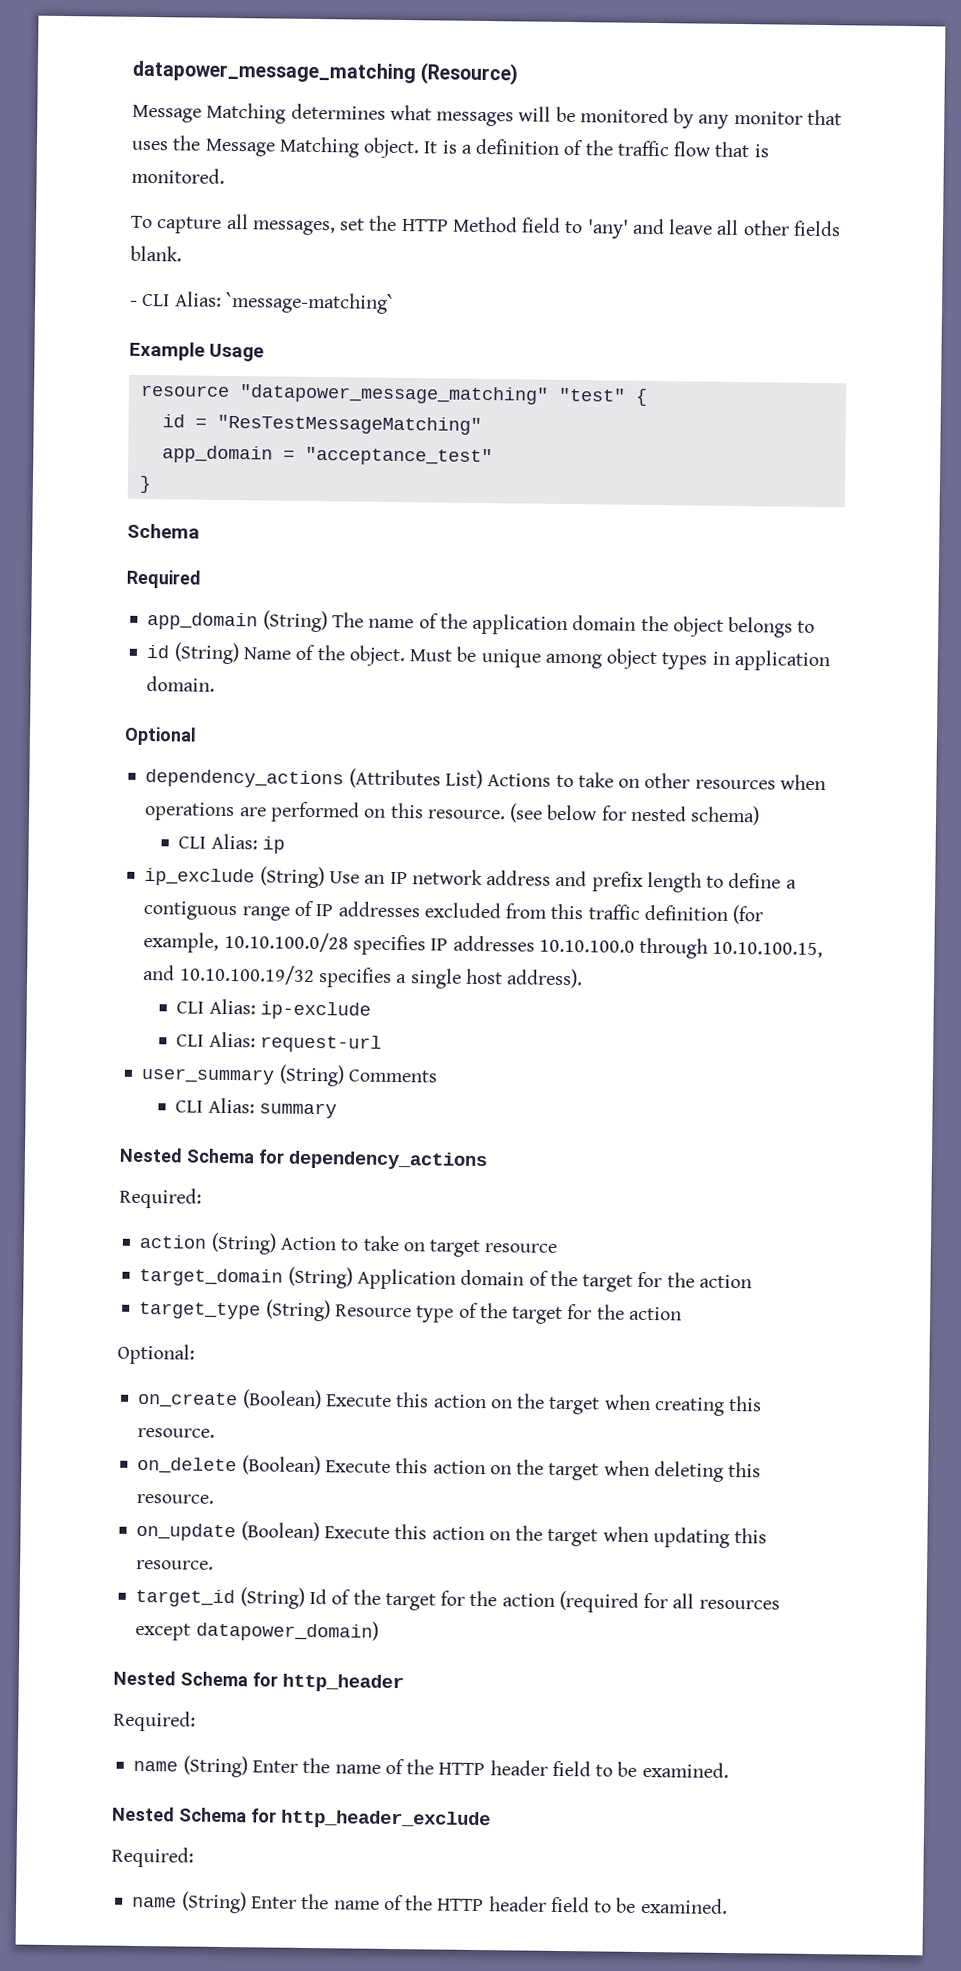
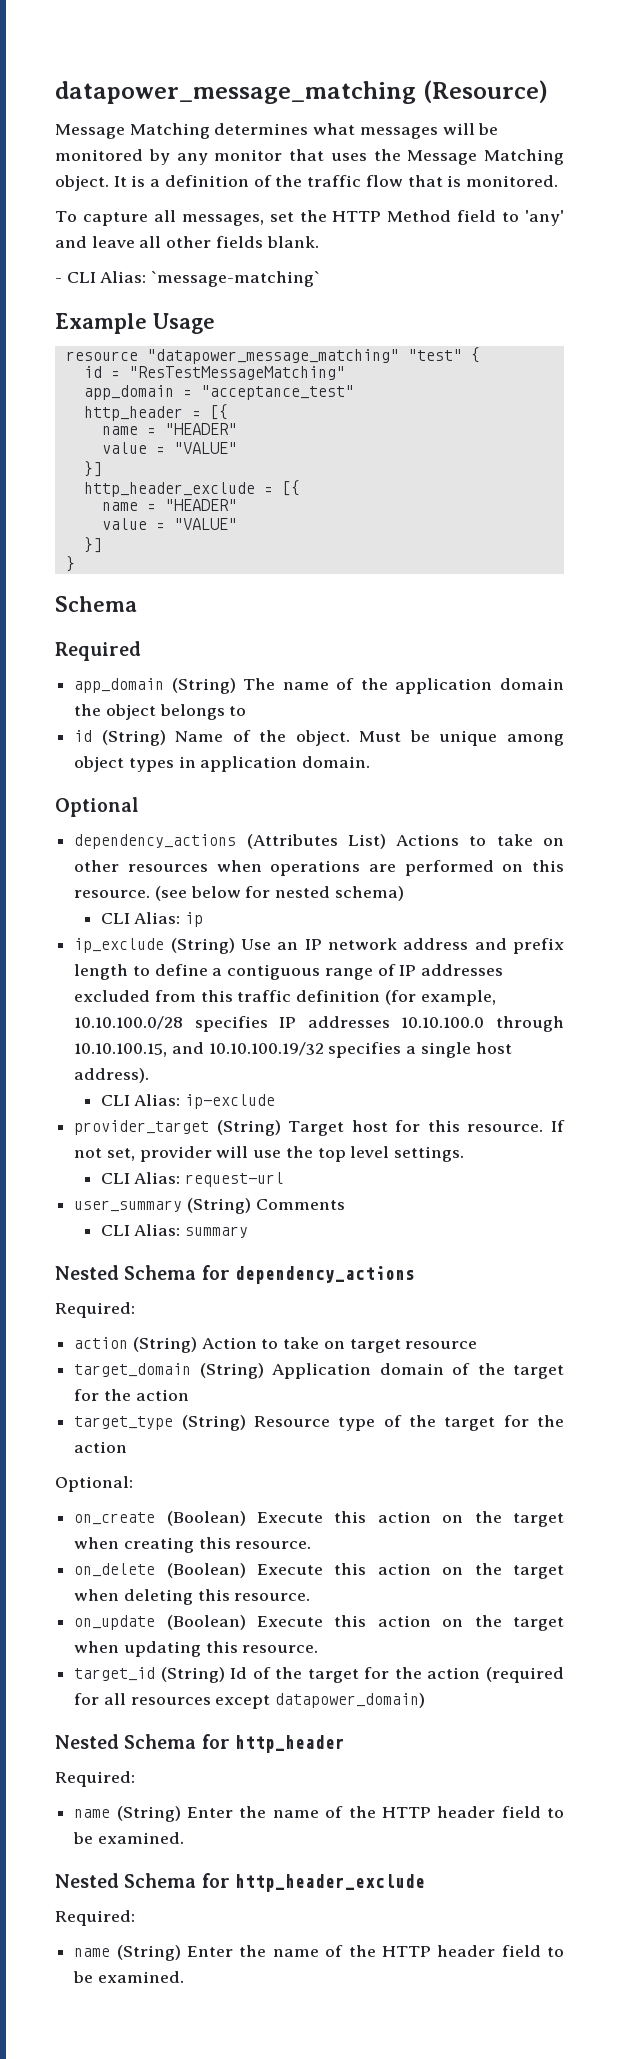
(493, 456) none -> [83,404,228,421] [101,423,237,435] [101,442,237,454] [83,461,102,477] [83,480,300,497] [101,499,237,511] [101,518,237,530] [83,537,102,553] // http_header = [{ // name = "HEADER" // value = "VALUE" // }] // http_header_exclude = [{ // name = "HEADER" // value = "VALUE" // }]
(371, 1010) none -> [74,1120,566,1136] [74,1146,465,1162] // provider_target (String) Target host for this resource. If not set, provider will use the top level settings.

